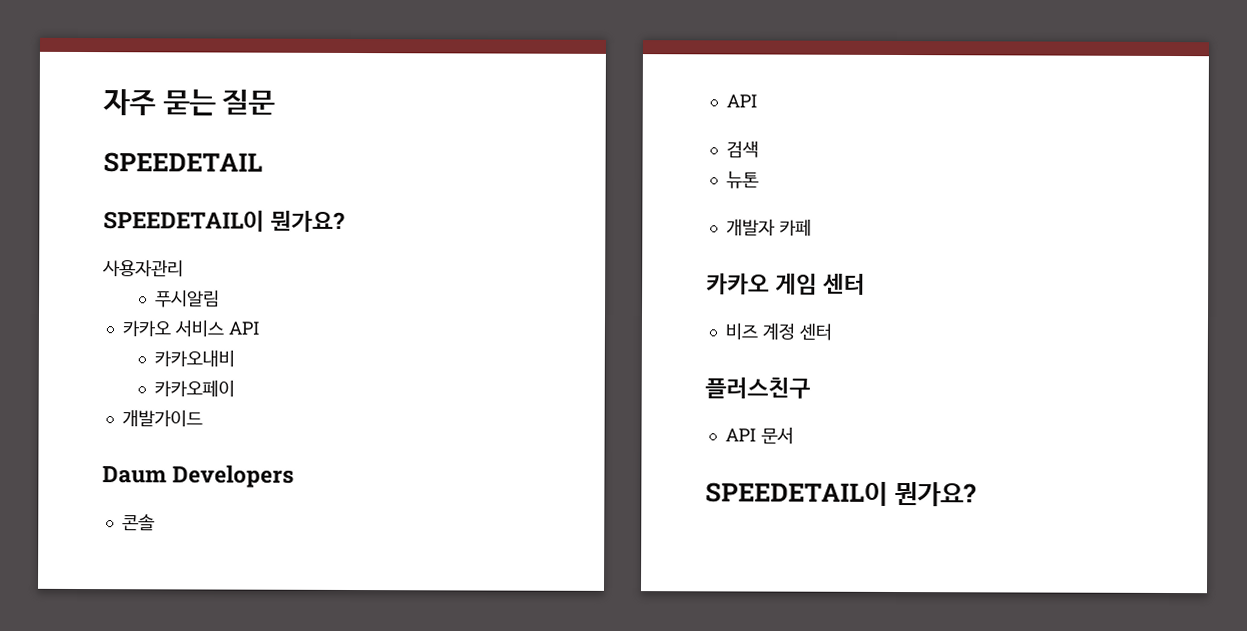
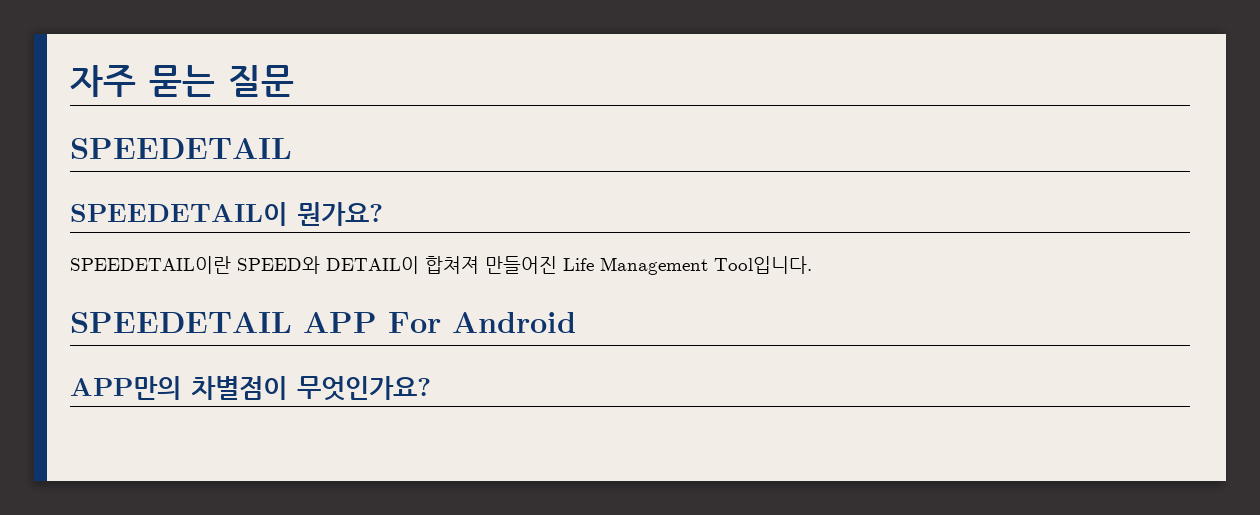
[102,260,184,277] [155,290,221,308] [121,320,260,337] [154,350,236,367] [154,380,236,397] [121,410,203,427] [102,464,295,488] [121,514,155,531] [725,94,758,108] [725,141,759,158] [725,171,759,189] [725,219,812,236] [706,273,867,295] [724,322,832,341] [705,377,811,399] [724,427,794,444] [705,481,977,507] 사용자관리 // 푸시알림 // 카카오 서비스 API // 카카오내비 // 카카오페이 // 개발가이드 // Daum Developers // 콘솔 // API // 검색 // 뉴톤 // 개발자 카페 // 카카오 게임 센터 // 비즈 계정 센터 // 플러스친구 // API 문서 // SPEEDETAIL이 뭔가요? -> [70,256,812,275] [70,312,576,333] [70,376,431,401] SPEEDETAIL이란 SPEED와 DETAIL이 합쳐져 만들어진 Life Management Tool입니다. // SPEEDETAIL APP For Android // APP만의 차별점이 무엇인가요?

